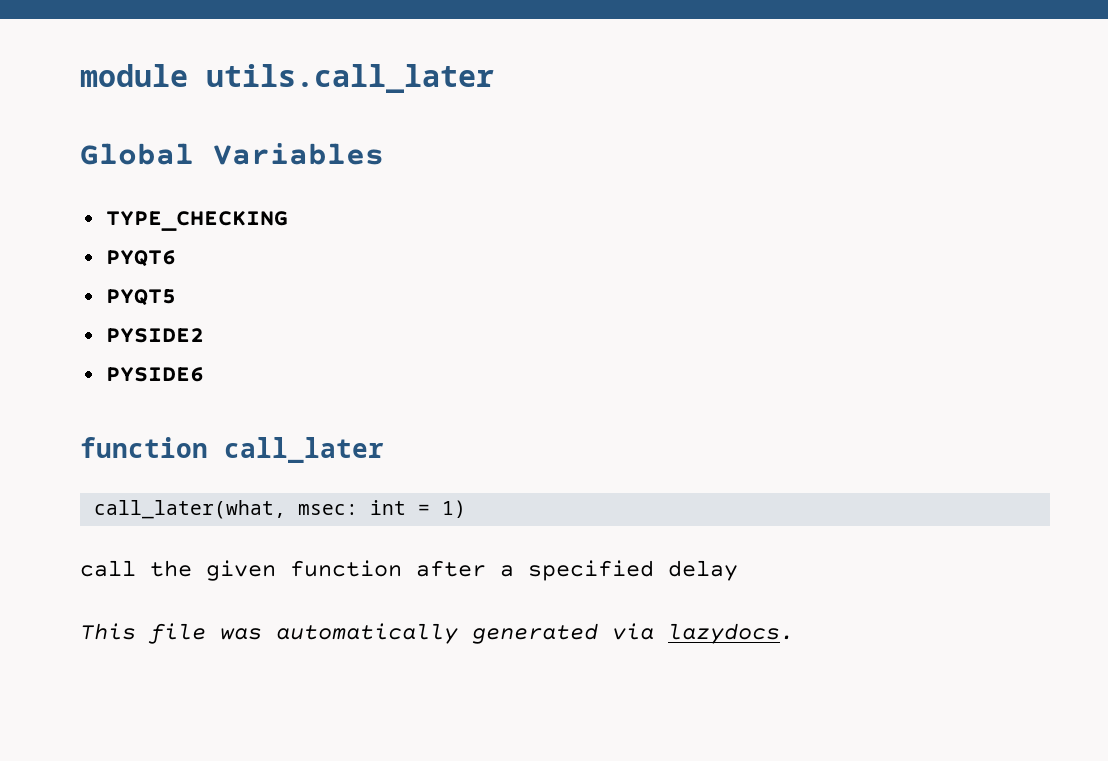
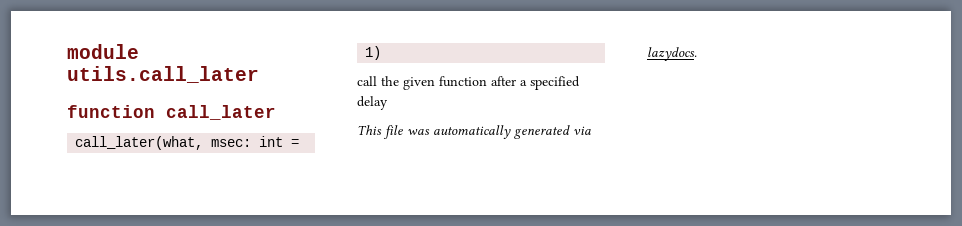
[80,143,384,165] [105,210,288,231] [105,250,176,267] [105,289,176,306] [105,328,204,343] [105,367,204,382] // Global Variables // TYPE_CHECKING // PYQT6 // PYQT5 // PYSIDE2 // PYSIDE6 -> (259, 74) none

